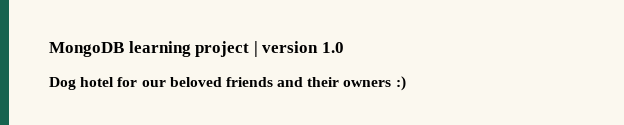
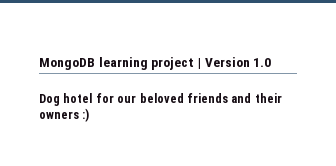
[262,41,319,53] version -> [204,57,250,67] Version

